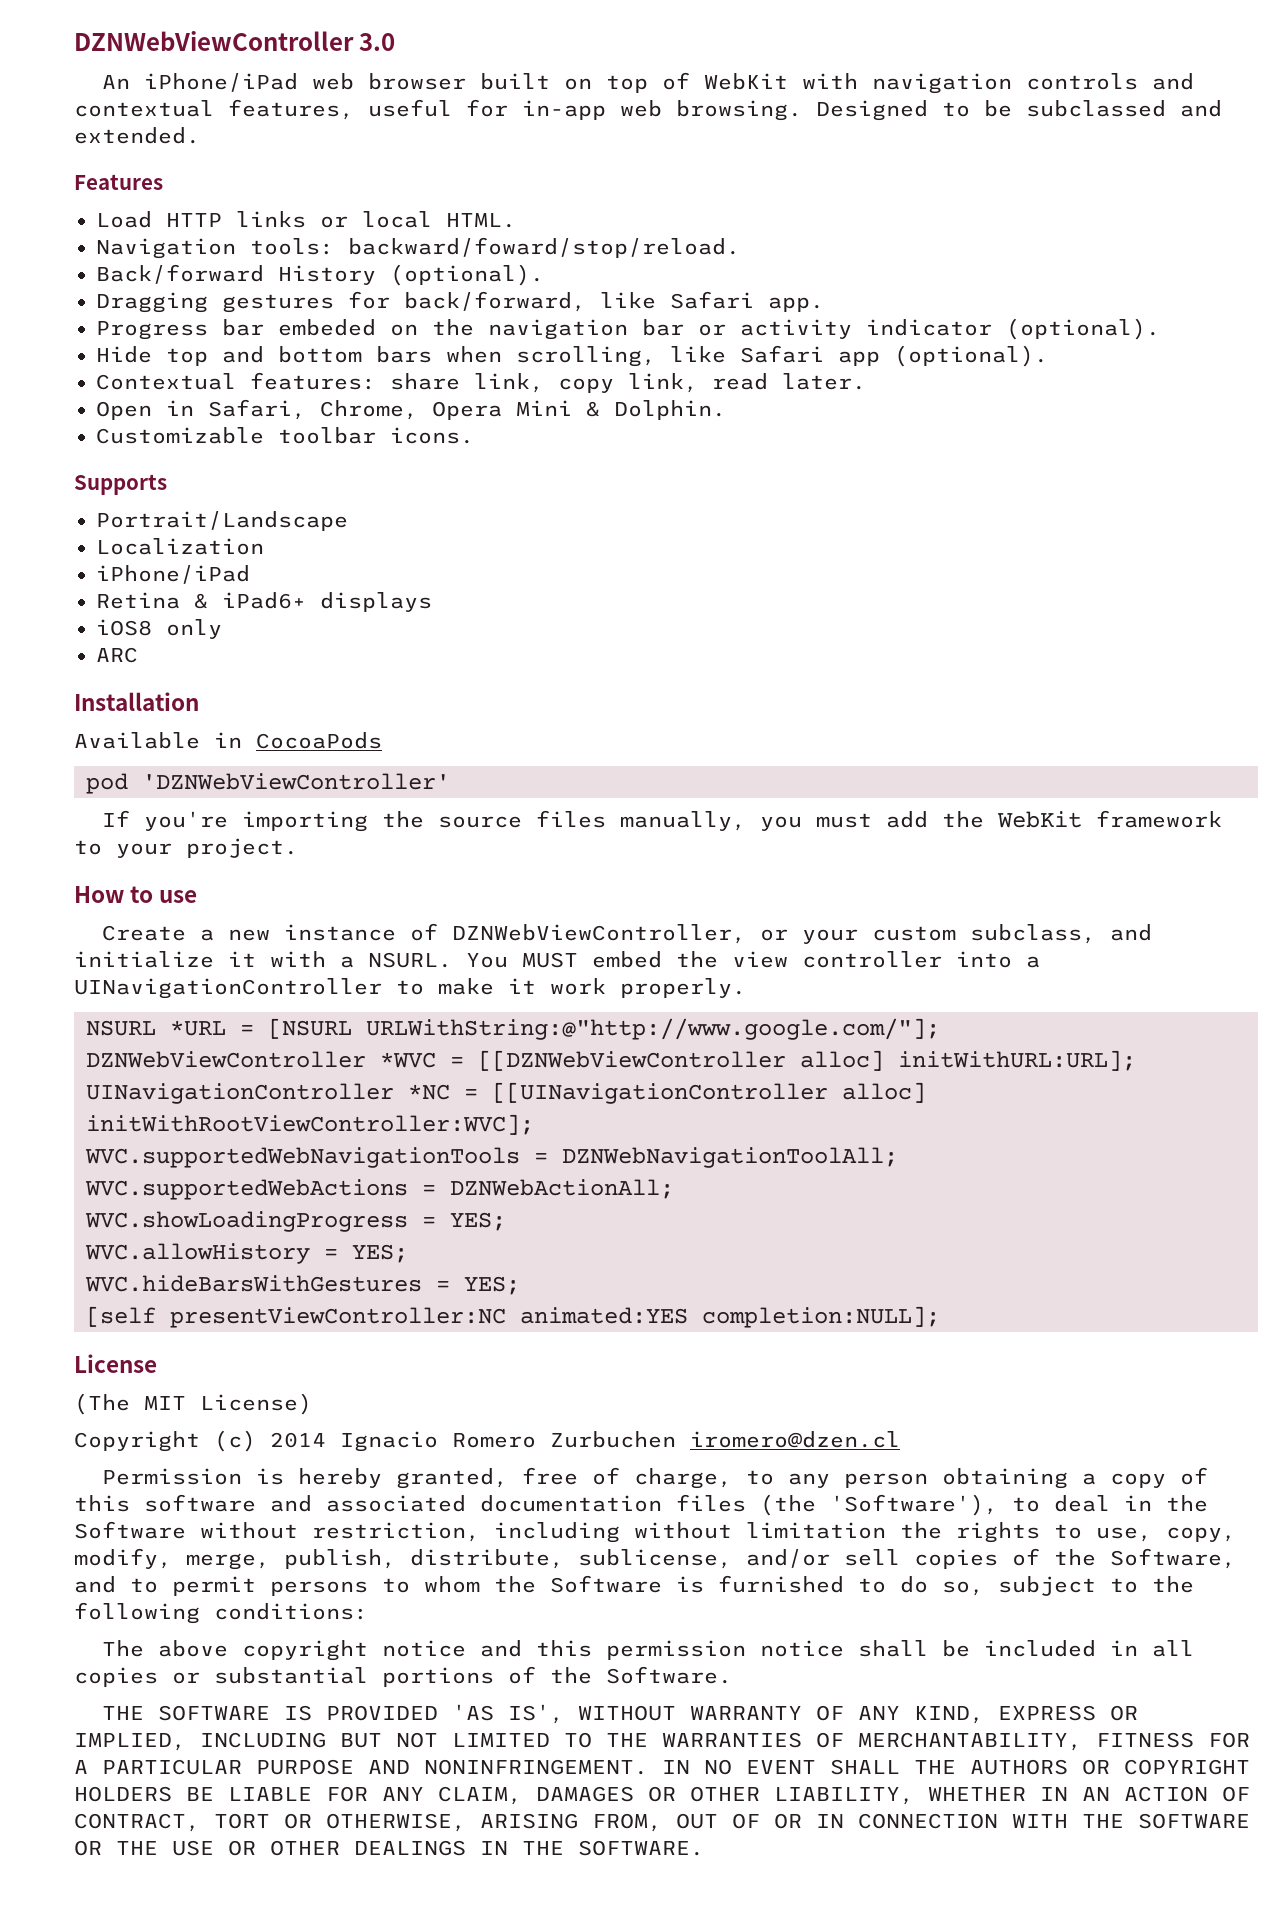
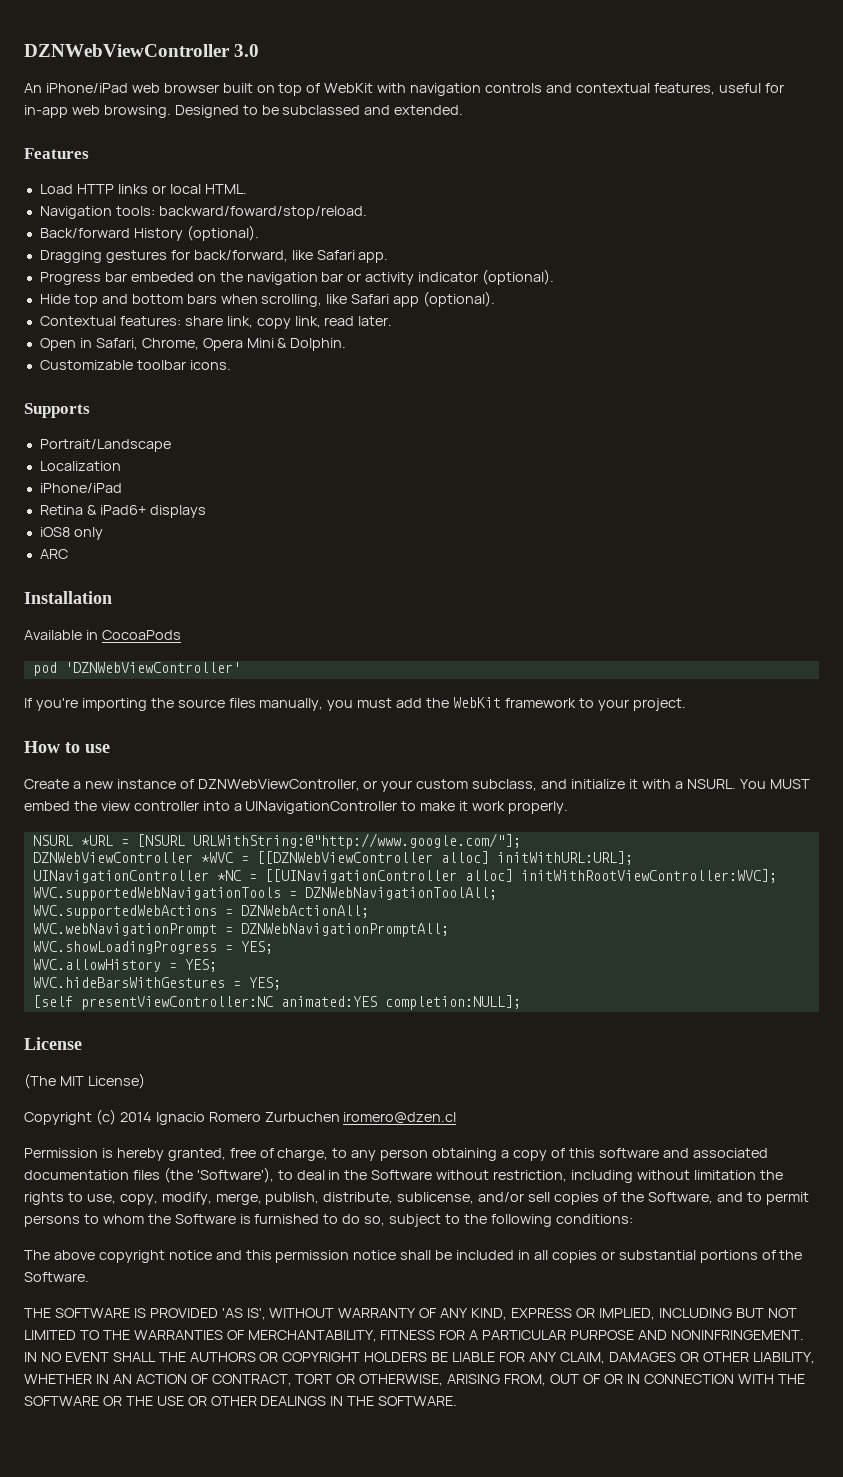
(674, 1189) none -> [32,923,449,937] // WVC.webNavigationPrompt = DZNWebNavigationPromptAll;

